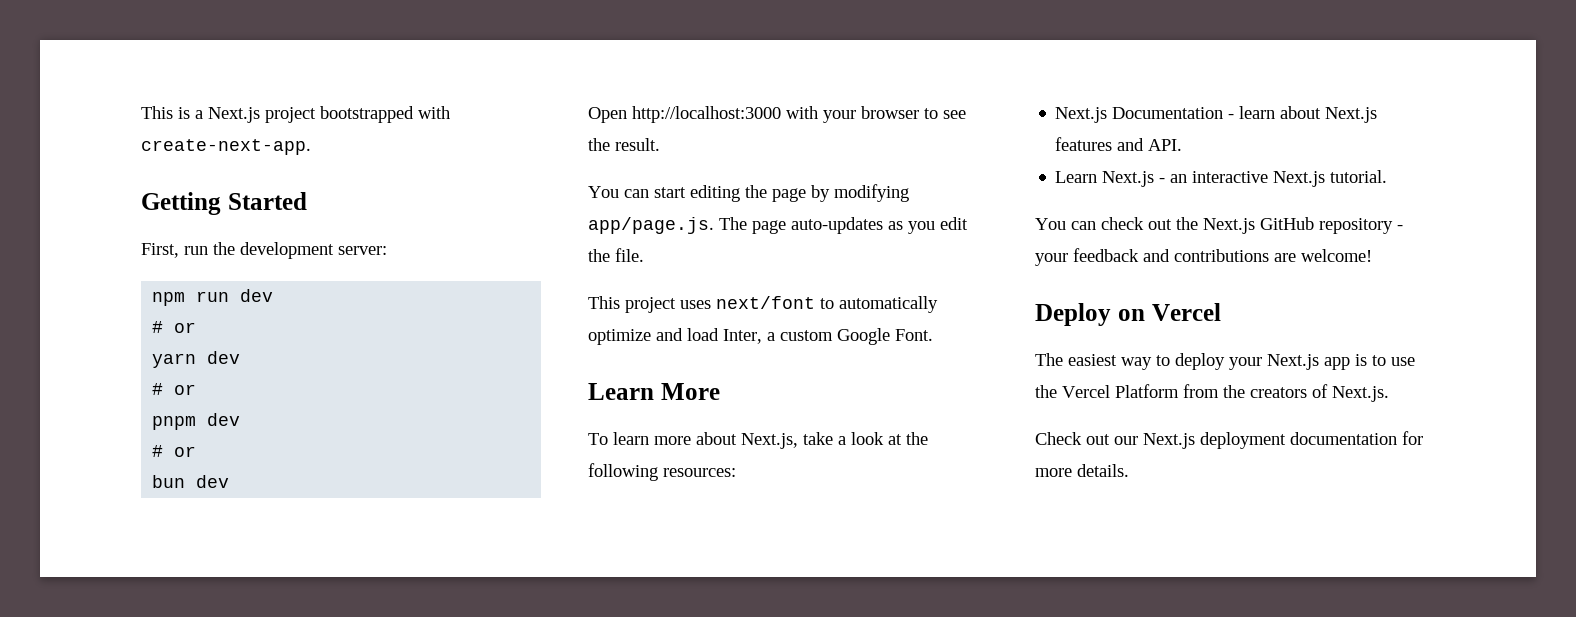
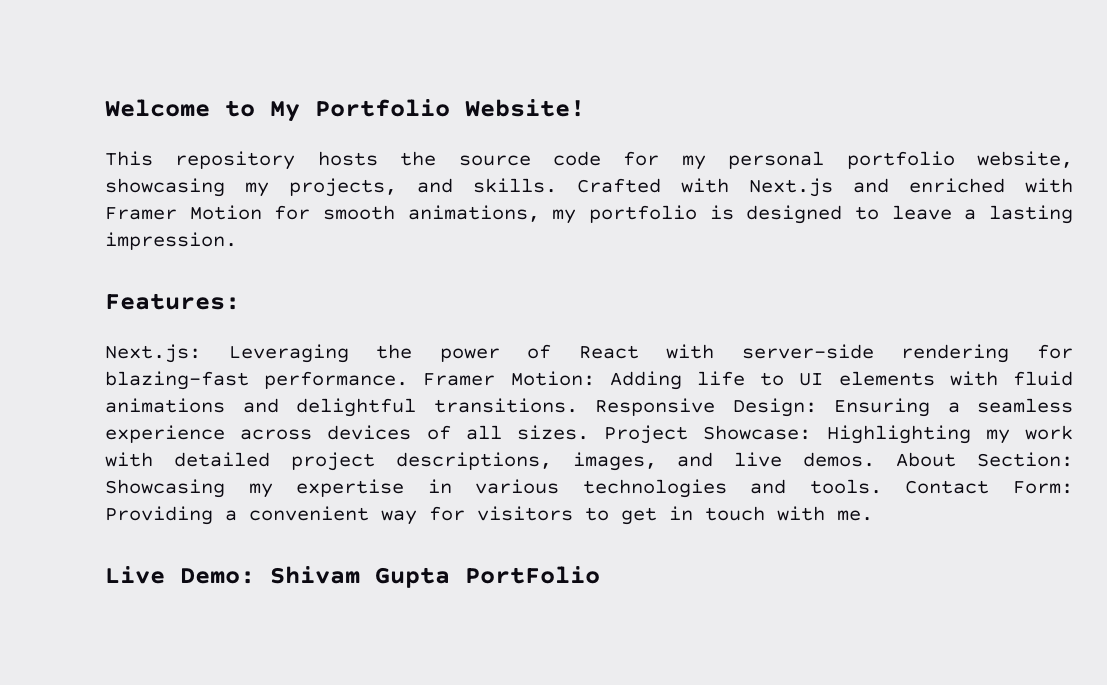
[141,106,450,123] [141,139,311,155] [141,192,307,215] [141,242,387,259] [152,289,274,306] [152,321,197,333] [152,351,241,368] [152,383,197,395] [152,413,241,430] [152,445,197,457] [152,475,230,488] [588,106,966,123] [588,138,660,151] [588,184,909,202] [588,217,968,234] [588,248,644,262] [588,296,938,313] [588,328,933,345] [588,383,720,400] [588,432,928,449] [588,463,736,481] [1055,106,1378,123] [1055,137,1183,151] [1055,170,1388,187] [1035,217,1403,234] [1035,248,1372,266] [1035,303,1221,326] [1035,353,1415,370] [1035,384,1389,402] [1035,431,1423,449] [1035,464,1129,477] This is a Next.js project bootstrapped with create-next-app. // Getting Started // First, run the development server: // npm run dev // # or // yarn dev // # or // pnpm dev // # or // bun dev // Open http://localhost:3000 with your browser to see the result. // You can start editing the page by modifying app/page.js. The page auto-updates as you edit the file. // This project uses next/font to automatically optimize and load Inter, a custom Google Font. // Learn More // To learn more about Next.js, take a look at the following resources: // Next.js Documentation - learn about Next.js features and API. // Learn Next.js - an interactive Next.js tutorial. // You can check out the Next.js GitHub repository - your feedback and contributions are welcome! // Deploy on Vercel // The easiest way to deploy your Next.js app is to use the Vercel Platform from the creators of Next.js. // Check out our Next.js deployment documentation for more details. -> [105,99,585,122] [105,151,1073,170] [105,178,1073,197] [105,205,1073,224] [105,232,237,250] [105,293,240,310] [105,344,1073,363] [105,371,1074,390] [105,398,1073,417] [105,425,1073,444] [105,452,1074,471] [105,479,1073,498] [105,506,873,525] [105,566,600,588] Welcome to My Portfolio Website! // This repository hosts the source code for my personal portfolio website, showcasing my projects, and skills. Crafted with Next.js and enriched with Framer Motion for smooth animations, my portfolio is designed to leave a lasting impression. // Features: // Next.js: Leveraging the power of React with server-side rendering for blazing-fast performance. Framer Motion: Adding life to UI elements with fluid animations and delightful transitions. Responsive Design: Ensuring a seamless experience across devices of all sizes. Project Showcase: Highlighting my work with detailed project descriptions, images, and live demos. About Section: Showcasing my expertise in various technologies and tools. Contact Form: Providing a convenient way for visitors to get in touch with me. // Live Demo: Shivam Gupta PortFolio

